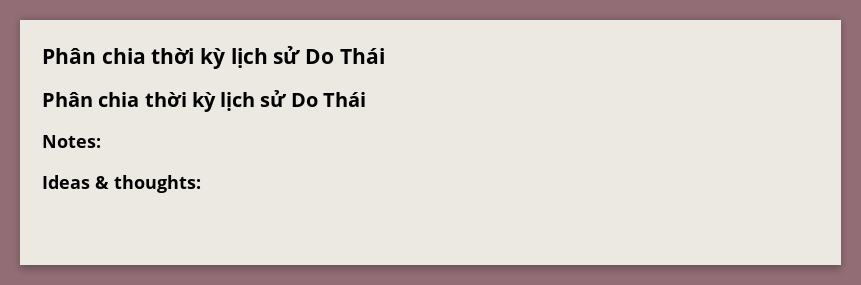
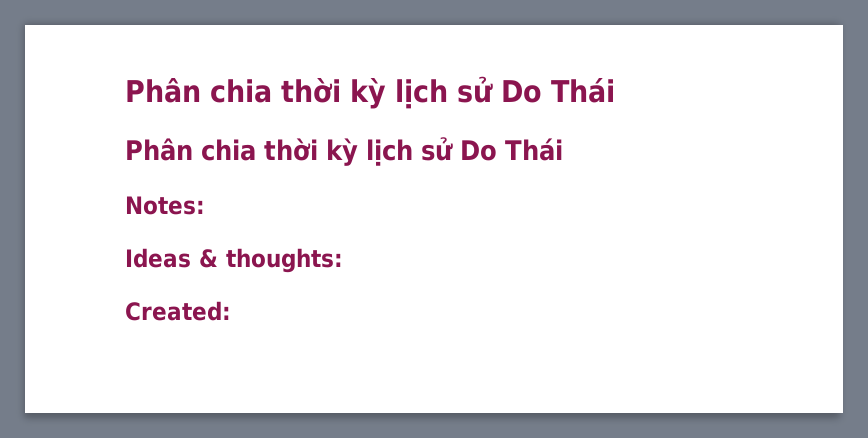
(201, 184) none -> [125,301,231,321] // Created:

